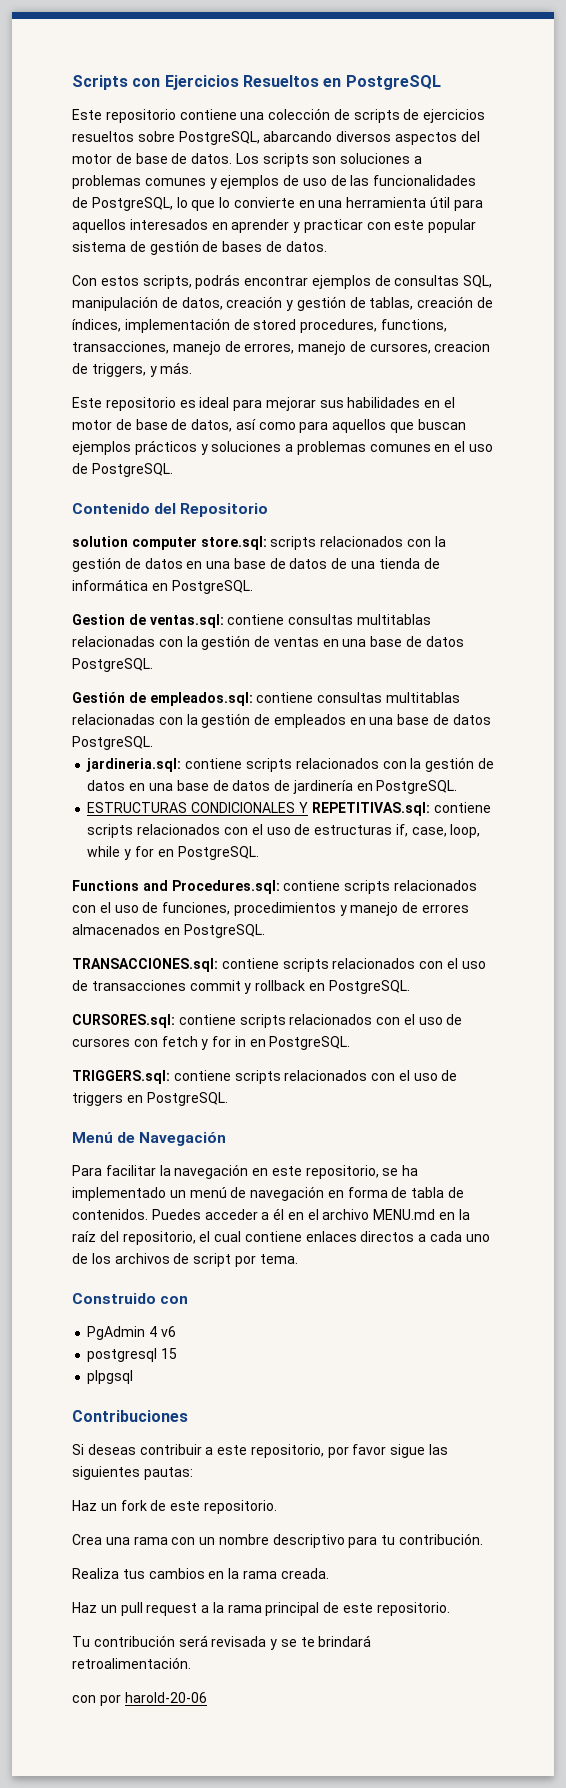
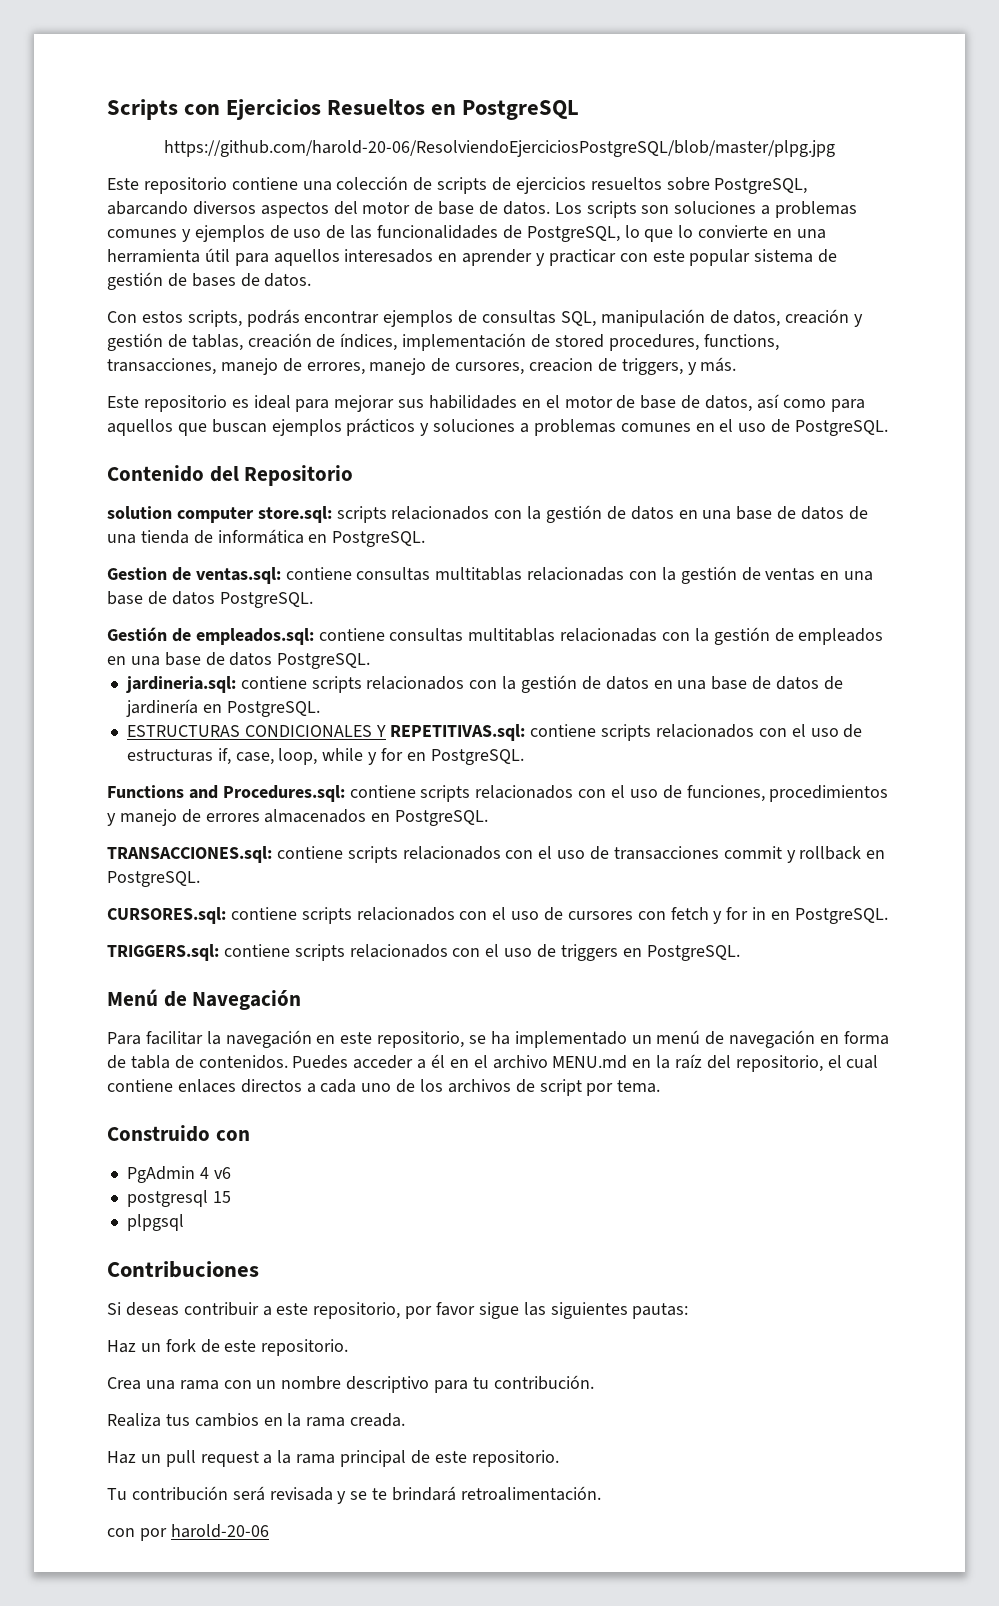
(441, 82) none -> [164,140,835,157] // https://github.com/harold-20-06/ResolviendoEjerciciosPostgreSQL/blob/master/plpg.jpg

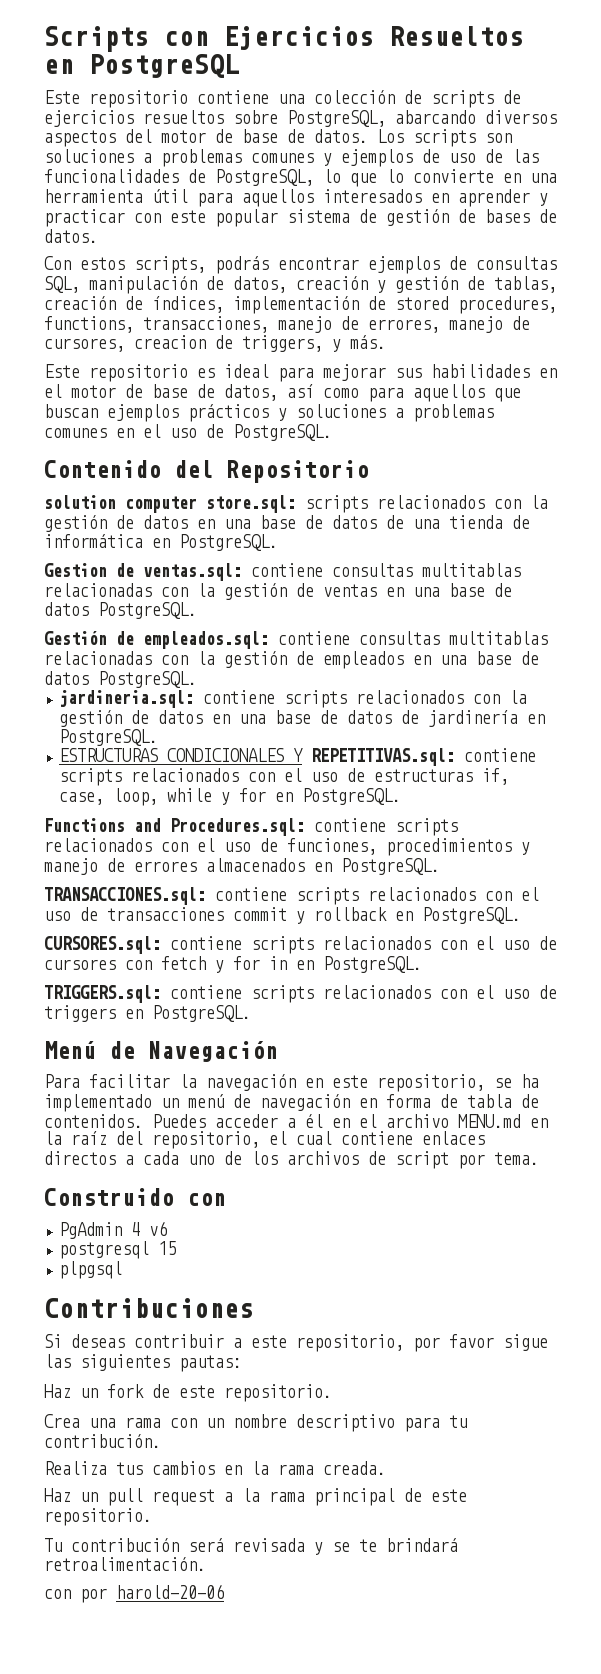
[164,140,835,157] // https://github.com/harold-20-06/ResolviendoEjerciciosPostgreSQL/blob/master/plpg.jpg -> (239, 66) none

